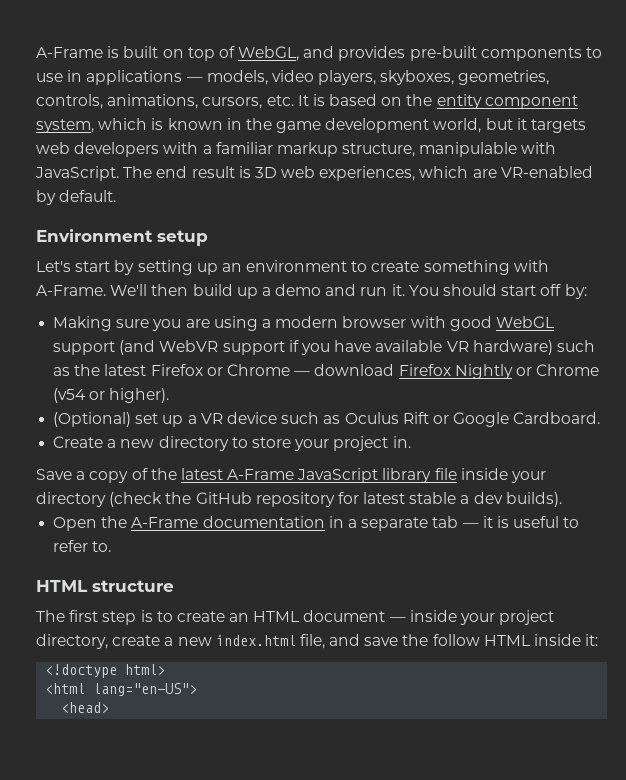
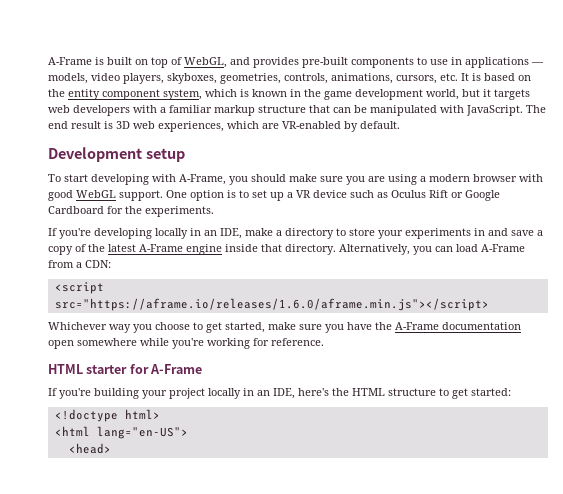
[342,142,518,157] structure, manipulable -> [258,105,437,116] structure that can be manipulated
[36,229,153,242] Environment -> [48,147,142,162] Development
[36,260,549,275] [36,284,587,299] [53,316,113,331] Let's start by setting up an environment to create something with A-Frame. We'll then build up a demo and run it. You should start off by: // Making -> [48,174,317,185] To start developing with A-Frame, you should make
[53,340,595,355] [53,364,600,379] [53,388,170,403] [53,412,132,427] support (and WebVR support if you have available VR hardware) such as the latest Firefox or Chrome — download Firefox Nightly or Chrome (v54 or higher). // (Optional) -> [119,190,249,201] support. One option is to
[513,412,601,424] [53,436,411,451] [36,469,72,480] Cardboard. // Create a new directory to store your project in. // Save -> [48,206,214,217] [48,228,534,239] Cardboard for the experiments. // If you're developing locally in an IDE, make a directory to store your experiments in and save
[297,468,547,483] [36,492,562,507] [53,516,580,531] [53,540,112,552] [36,580,174,592] [36,610,555,625] [36,634,599,649] JavaScript library file inside your directory (check the GitHub repository for latest stable a dev builds). // Open the A-Frame documentation in a separate tab — it is useful to refer to. // HTML structure // The first step is to create an HTML document — inside your project directory, create a new index.html file, and save the follow HTML inside it: -> [186,244,525,255] [48,260,111,268] [54,282,104,294] [54,298,489,311] [48,322,521,333] [48,338,324,349] [48,364,203,374] [48,388,511,399] engine inside that directory. Alternatively, you can load A-Frame from a CDN: // <script src="https://aframe.io/releases/1.6.0/aframe.min.js"></script> // Whichever way you choose to get started, make sure you have the A-Frame documentation open somewhere while you're working for reference. // HTML starter for A-Frame // If you're building your project locally in an IDE, here's the HTML structure to get started:

